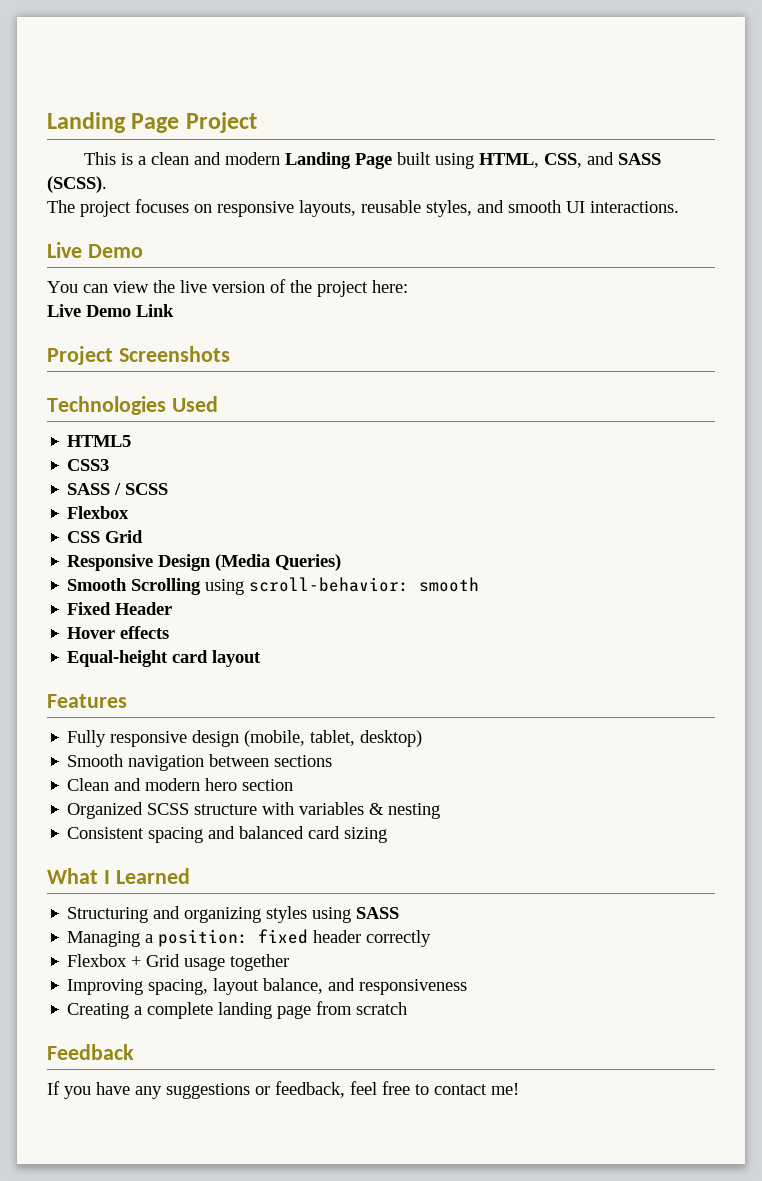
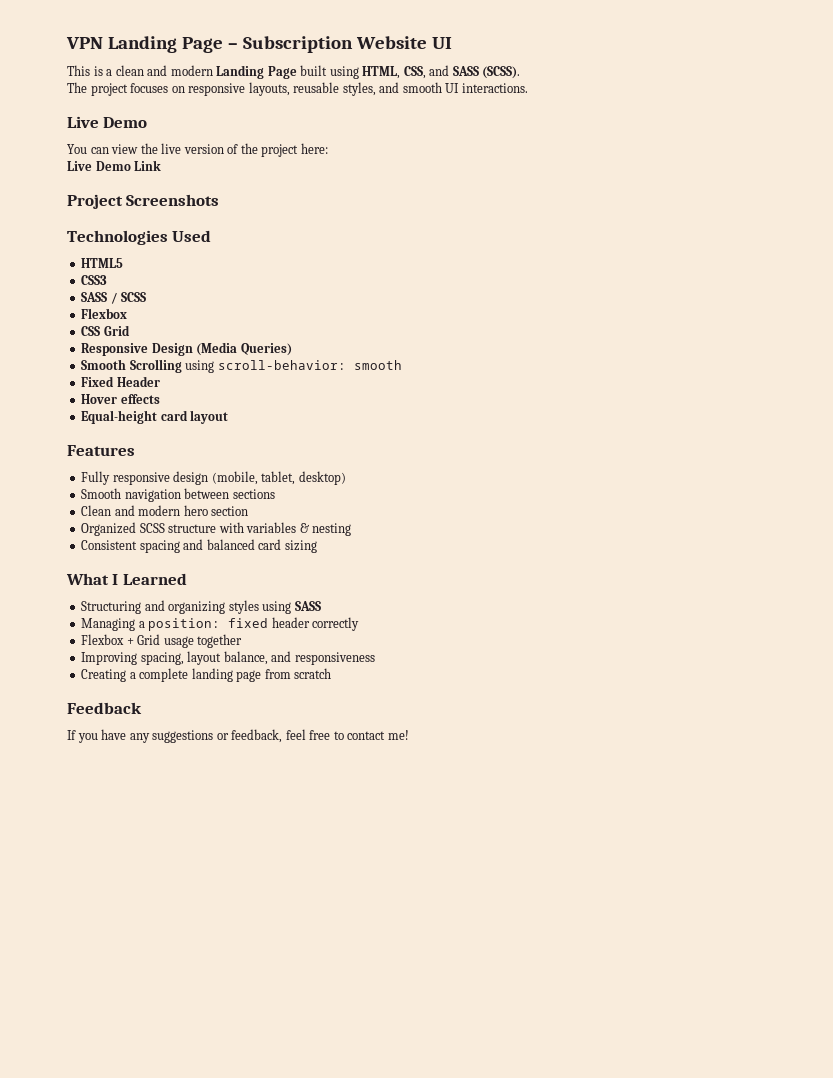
[47,112,257,133] Landing Page Project -> [66,36,452,53] VPN Landing Page – Subscription Website UI

